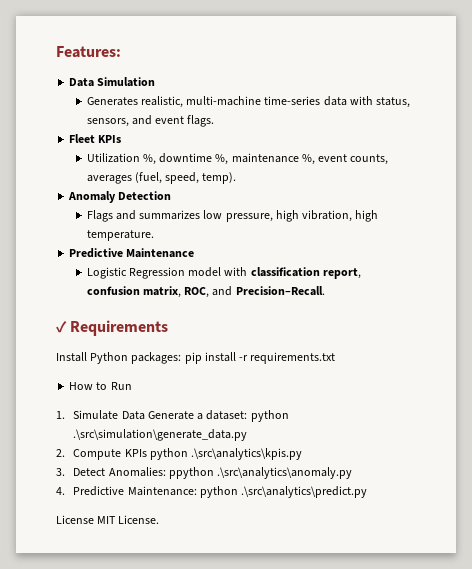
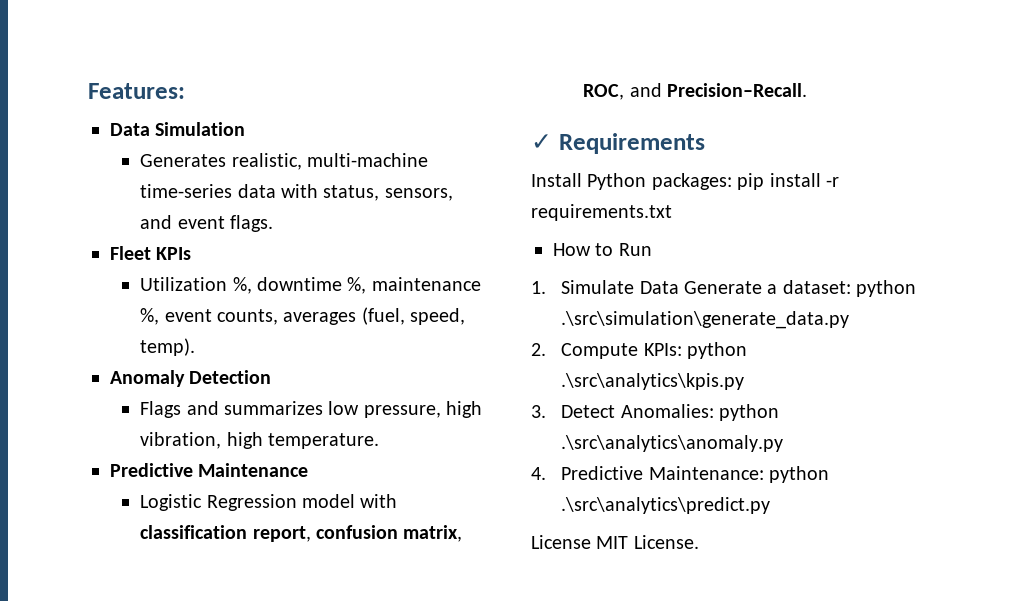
[124,449,147,457] KPIs -> [643,343,682,356] KPIs:
[168,467,214,479] ppython -> [719,404,780,421] python

